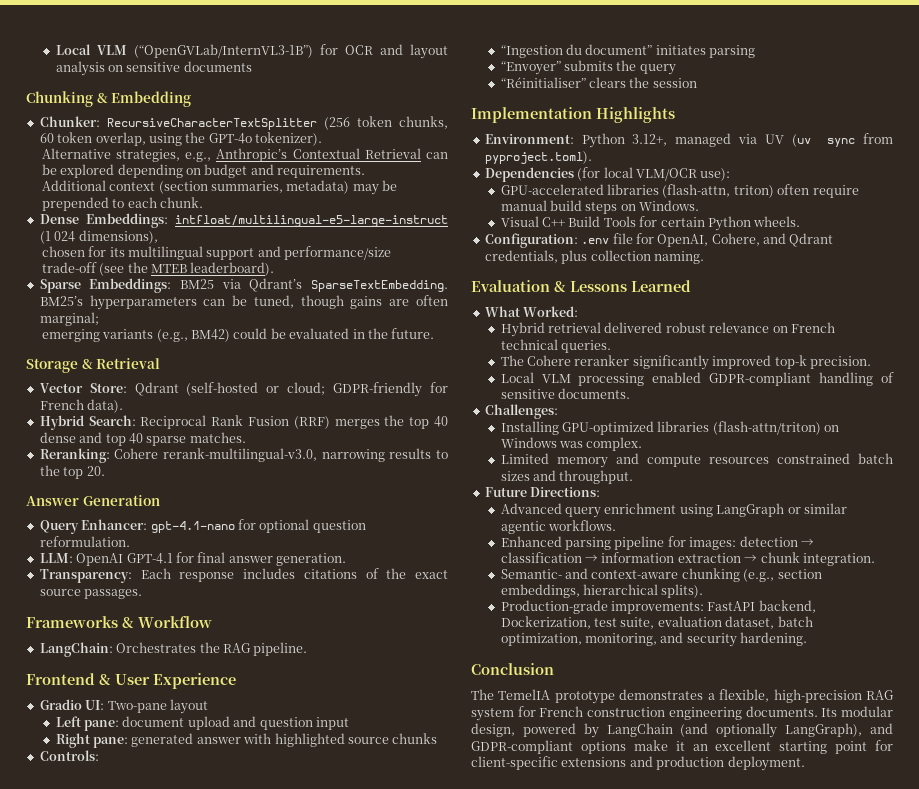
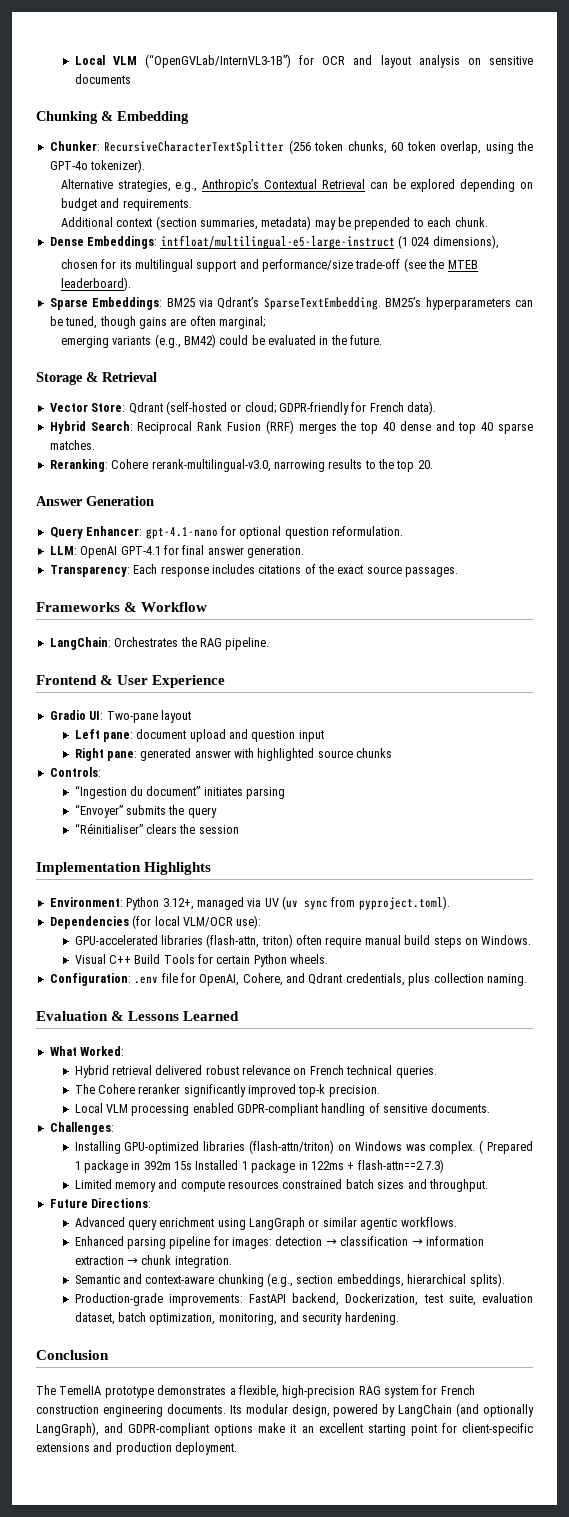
(643, 444) none -> [479,1140,533,1154] [74,1159,444,1173] ( Prepared 1 package in 392m 15s Installed 1 package in 122ms + flash-attn==2.7.3)
[500,569,562,579] Semantic‑ -> [74,1275,120,1284] Semantic

